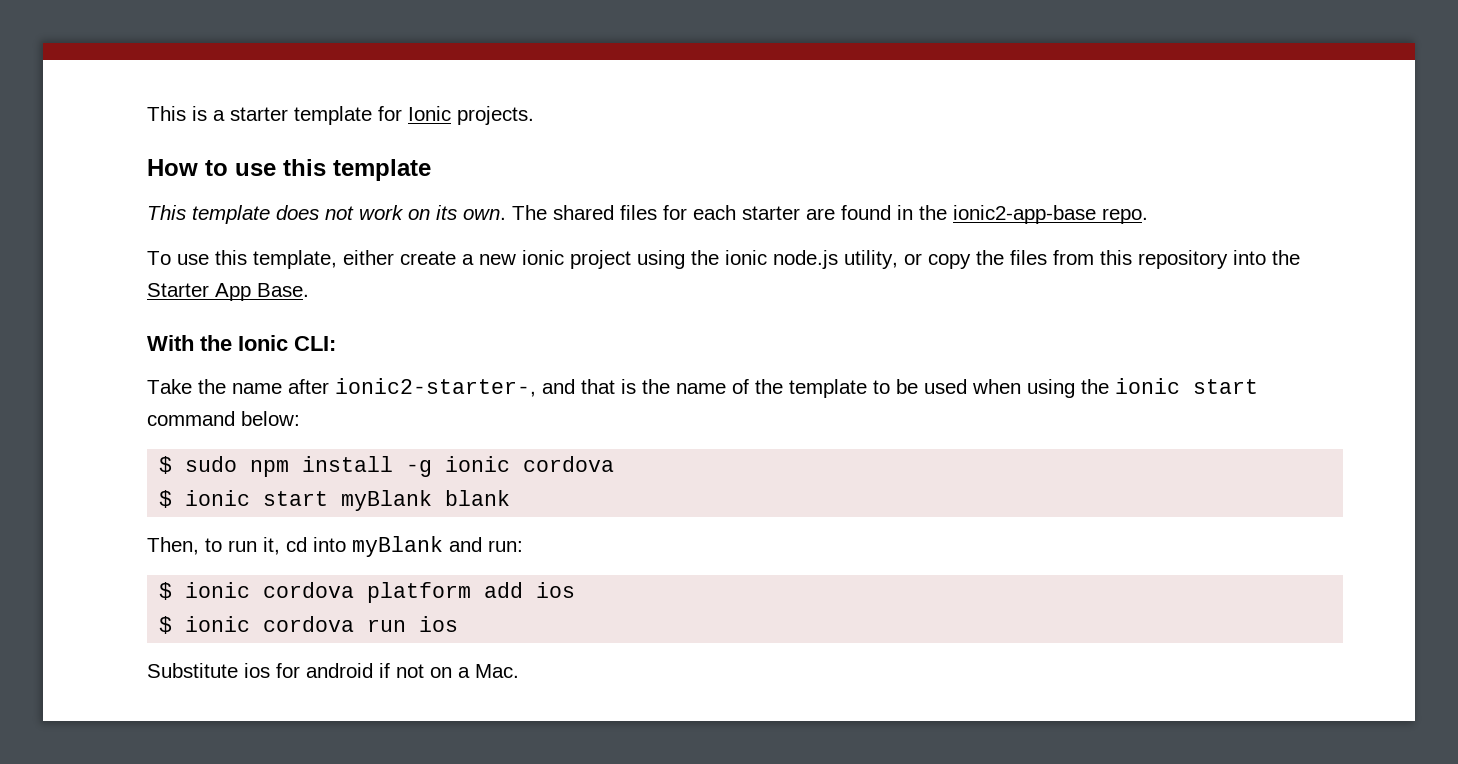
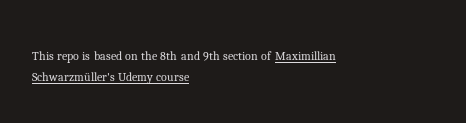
[147,106,534,125] [147,159,431,181] [147,205,1148,224] [147,250,1300,269] [147,283,309,301] [147,335,336,351] [147,378,1258,398] [147,411,300,426] [159,456,615,477] [159,490,511,511] [147,536,523,557] [159,582,576,603] [159,616,459,634] [147,663,519,678] This is a starter template for Ionic projects. // How to use this template // This template does not work on its own. The shared files for each starter are found in the ionic2-app-base repo. // To use this template, either create a new ionic project using the ionic node.js utility, or copy the files from this repository into the Starter App Base. // With the Ionic CLI: // Take the name after ionic2-starter-, and that is the name of the template to be used when using the ionic start command below: // $ sudo npm install -g ionic cordova // $ ionic start myBlank blank // Then, to run it, cd into myBlank and run: // $ ionic cordova platform add ios // $ ionic cordova run ios // Substitute ios for android if not on a Mac. -> [32,51,336,63] [32,72,191,84] This repo is based on the 8th and 9th section of Maximillian Schwarzmüller's Udemy course

